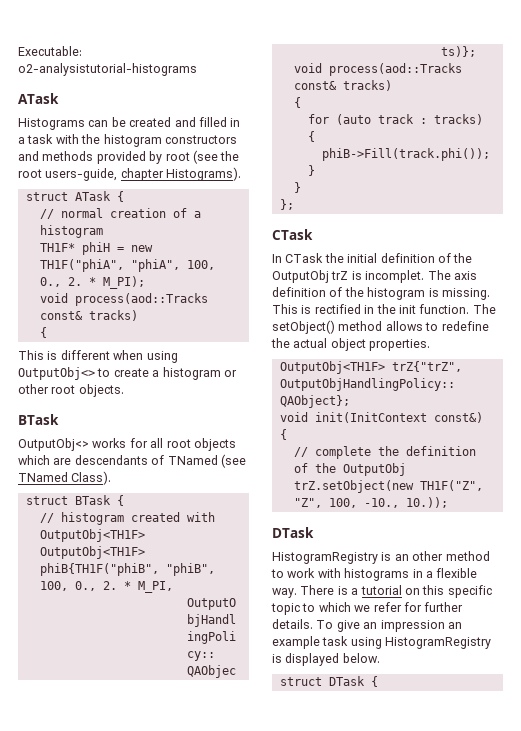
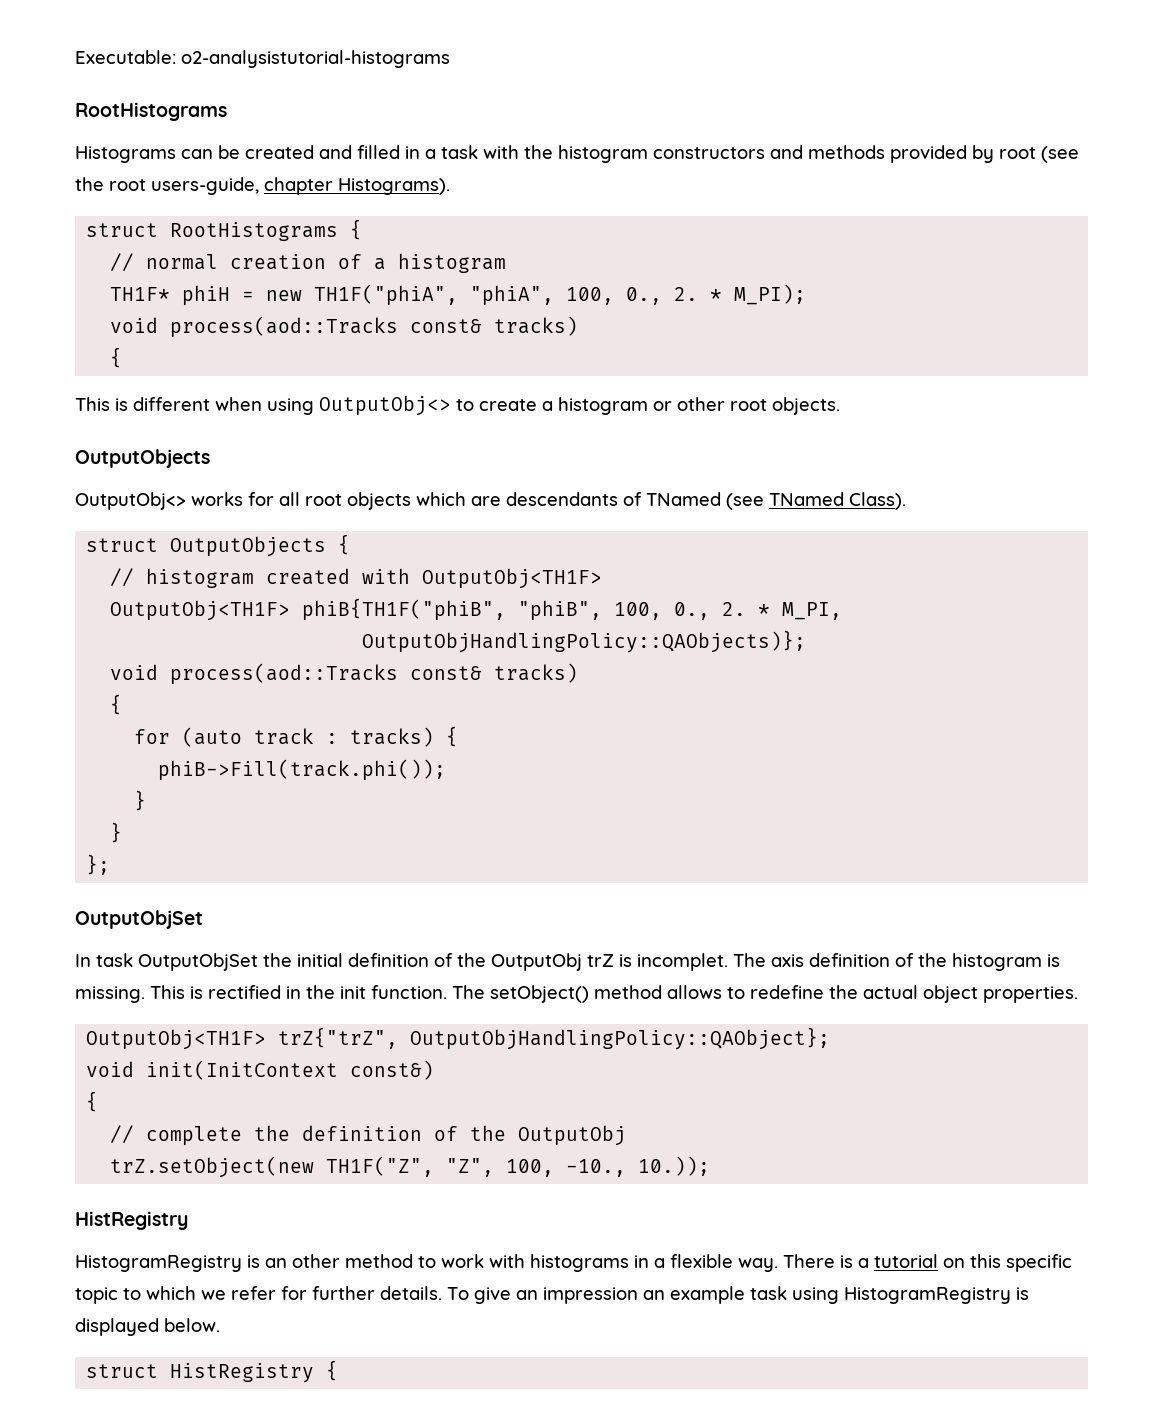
[18,93,59,104] ATask -> [75,102,227,121] RootHistograms
[74,191,111,201] ATask -> [170,222,339,241] RootHistograms
[18,414,59,425] BTask -> [75,449,210,468] OutputObjects
[74,495,111,505] BTask -> [170,536,327,557] OutputObjects
[272,229,313,240] CTask -> [75,910,203,929] OutputObjSet
[285,253,324,263] CTask -> [96,953,258,971] task OutputObjSet
[272,527,314,538] DTask -> [75,1211,188,1230] HistRegistry
[328,676,365,686] DTask -> [170,1363,315,1383] HistRegistry

